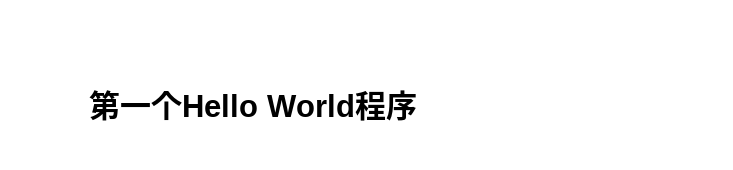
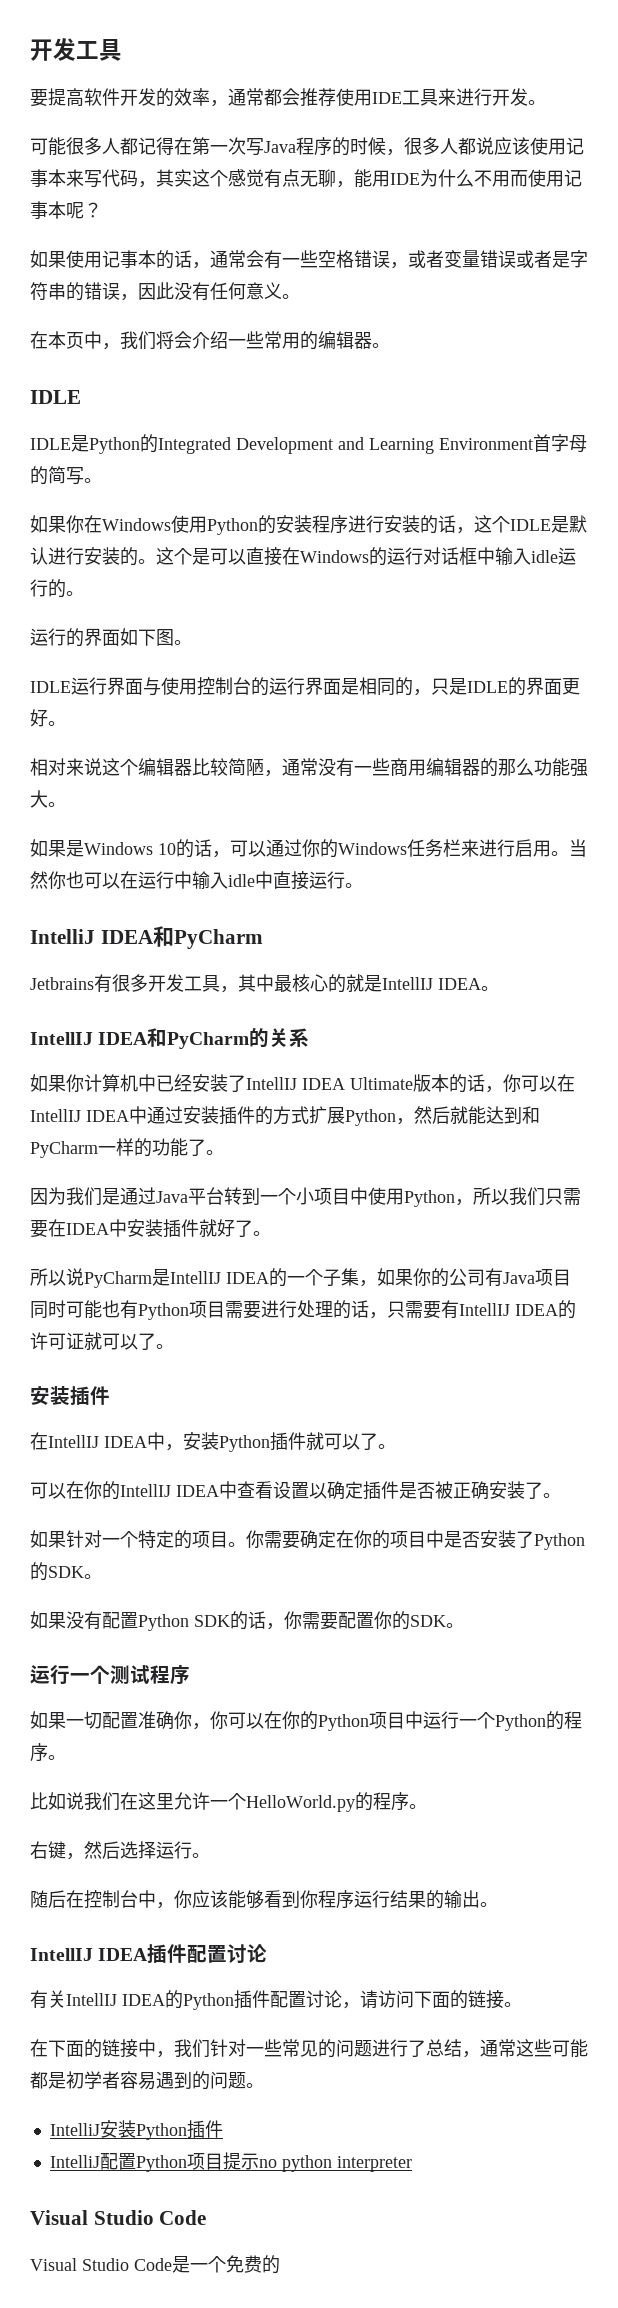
[89,90,417,121] 第一个Hello World程序 -> [30,38,122,61] [30,88,546,107] [30,137,584,156] [30,169,582,188] [30,201,102,219] [30,250,588,269] [30,282,300,301] [30,331,390,350] [30,390,81,404] [30,434,587,454] [30,466,102,485] [30,515,587,535] [30,547,576,566] [30,579,84,598] [30,628,192,647] [30,677,580,696] [30,709,66,727] [30,758,588,777] [30,790,66,808] [30,839,587,858] [30,871,363,890] [30,926,263,949] [30,974,499,993] [30,1028,310,1049] [30,1074,575,1093] [30,1106,540,1126] [30,1138,224,1158] [30,1187,581,1207] [30,1219,271,1238] [30,1268,571,1288] [30,1300,576,1320] [30,1332,174,1350] [30,1386,110,1405] [30,1432,396,1452] [30,1481,561,1500] [30,1530,585,1550] [30,1562,102,1581] [30,1611,464,1631] [30,1665,190,1685] [30,1711,582,1731] [30,1743,66,1762] [30,1792,427,1812] [30,1841,210,1860] [30,1890,498,1909] [30,1944,268,1964] [30,1990,522,2010] [30,2039,588,2058] [30,2071,264,2090] [49,2120,223,2140] [49,2152,412,2172] [30,2210,207,2225] [30,2255,280,2274] 开发工具 // 要提高软件开发的效率，通常都会推荐使用IDE工具来进行开发。 // 可能很多人都记得在第一次写Java程序的时候，很多人都说应该使用记事本来写代码，其实这个感觉有点无聊，能用IDE为什么不用而使用记事本呢？ // 如果使用记事本的话，通常会有一些空格错误，或者变量错误或者是字符串的错误，因此没有任何意义。 // 在本页中，我们将会介绍一些常用的编辑器。 // IDLE // IDLE是Python的Integrated Development and Learning Environment首字母的简写。 // 如果你在Windows使用Python的安装程序进行安装的话，这个IDLE是默认进行安装的。这个是可以直接在Windows的运行对话框中输入idle运行的。 // 运行的界面如下图。 // IDLE运行界面与使用控制台的运行界面是相同的，只是IDLE的界面更好。 // 相对来说这个编辑器比较简陋，通常没有一些商用编辑器的那么功能强大。 // 如果是Windows 10的话，可以通过你的Windows任务栏来进行启用。当然你也可以在运行中输入idle中直接运行。 // IntelliJ IDEA和PyCharm // Jetbrains有很多开发工具，其中最核心的就是IntellIJ IDEA。 // IntellIJ IDEA和PyCharm的关系 // 如果你计算机中已经安装了IntellIJ IDEA Ultimate版本的话，你可以在IntellIJ IDEA中通过安装插件的方式扩展Python，然后就能达到和PyCharm一样的功能了。 // 因为我们是通过Java平台转到一个小项目中使用Python，所以我们只需要在IDEA中安装插件就好了。 // 所以说PyCharm是IntellIJ IDEA的一个子集，如果你的公司有Java项目同时可能也有Python项目需要进行处理的话，只需要有IntellIJ IDEA的许可证就可以了。 // 安装插件 // 在IntellIJ IDEA中，安装Python插件就可以了。 // 可以在你的IntellIJ IDEA中查看设置以确定插件是否被正确安装了。 // 如果针对一个特定的项目。你需要确定在你的项目中是否安装了Python的SDK。 // 如果没有配置Python SDK的话，你需要配置你的SDK。 // 运行一个测试程序 // 如果一切配置准确你，你可以在你的Python项目中运行一个Python的程序。 // 比如说我们在这里允许一个HelloWorld.py的程序。 // 右键，然后选择运行。 // 随后在控制台中，你应该能够看到你程序运行结果的输出。 // IntellIJ IDEA插件配置讨论 // 有关IntellIJ IDEA的Python插件配置讨论，请访问下面的链接。 // 在下面的链接中，我们针对一些常见的问题进行了总结，通常这些可能都是初学者容易遇到的问题。 // IntelliJ安装Python插件 // IntelliJ配置Python项目提示no python interpreter // Visual Studio Code // Visual Studio Code是一个免费的

